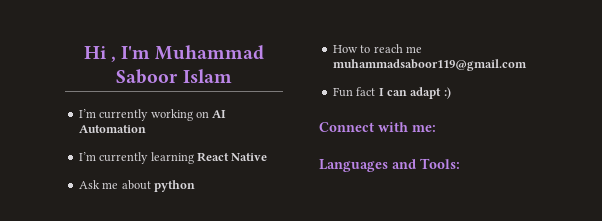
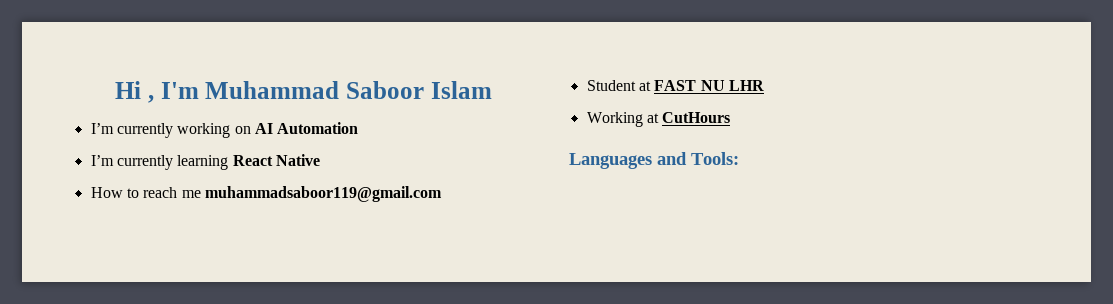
[78,180,195,192] // Ask me about python -> (320, 160) none
[332,87,451,99] [319,122,436,132] Fun fact I can adapt :) // Connect with me: -> [586,80,764,91] [586,112,731,127] Student at FAST NU LHR // Working at CutHours

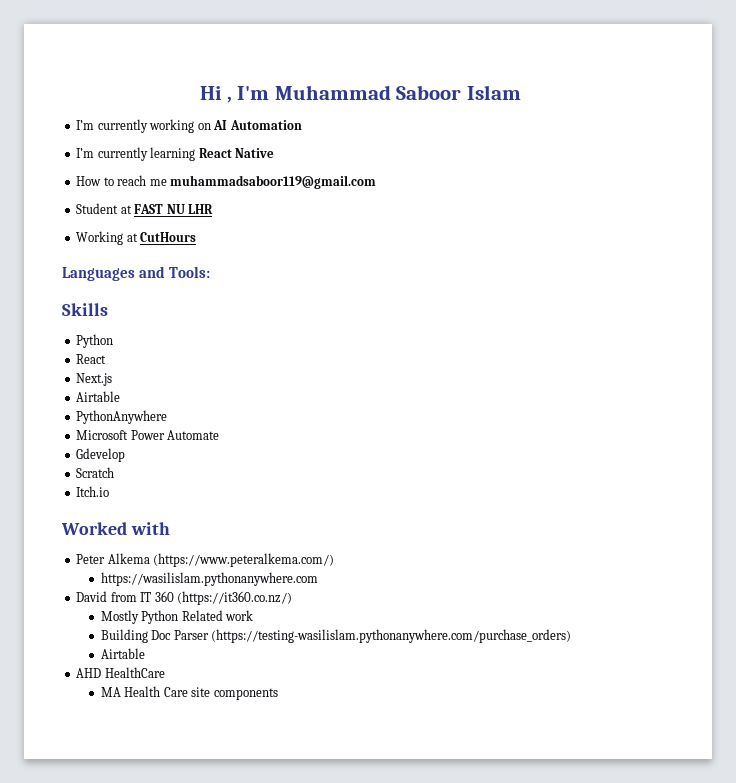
(739, 158) none -> [62,303,108,316] [76,334,114,348] [76,354,107,364] [76,373,113,386] [76,391,121,402] [76,410,168,424] [76,430,220,440] [76,448,126,462] [76,467,115,478] [76,486,110,497] [61,522,170,535] [76,553,335,567] [100,572,318,586] [76,591,293,605] [100,610,254,624] [100,629,572,643] [100,648,145,659] [76,667,165,678] [100,686,278,700] // Skills // Python // React // Next.js // Airtable // PythonAnywhere // Microsoft Power Automate // Gdevelop // Scratch // Itch.io // Worked with // Peter Alkema (https://www.peteralkema.com/) // https://wasilislam.pythonanywhere.com // David from IT 360 (https://it360.co.nz/) // Mostly Python Related work // Building Doc Parser (https://testing-wasilislam.pythonanywhere.com/purchase_orders) // Airtable // AHD HealthCare // MA Health Care site components

